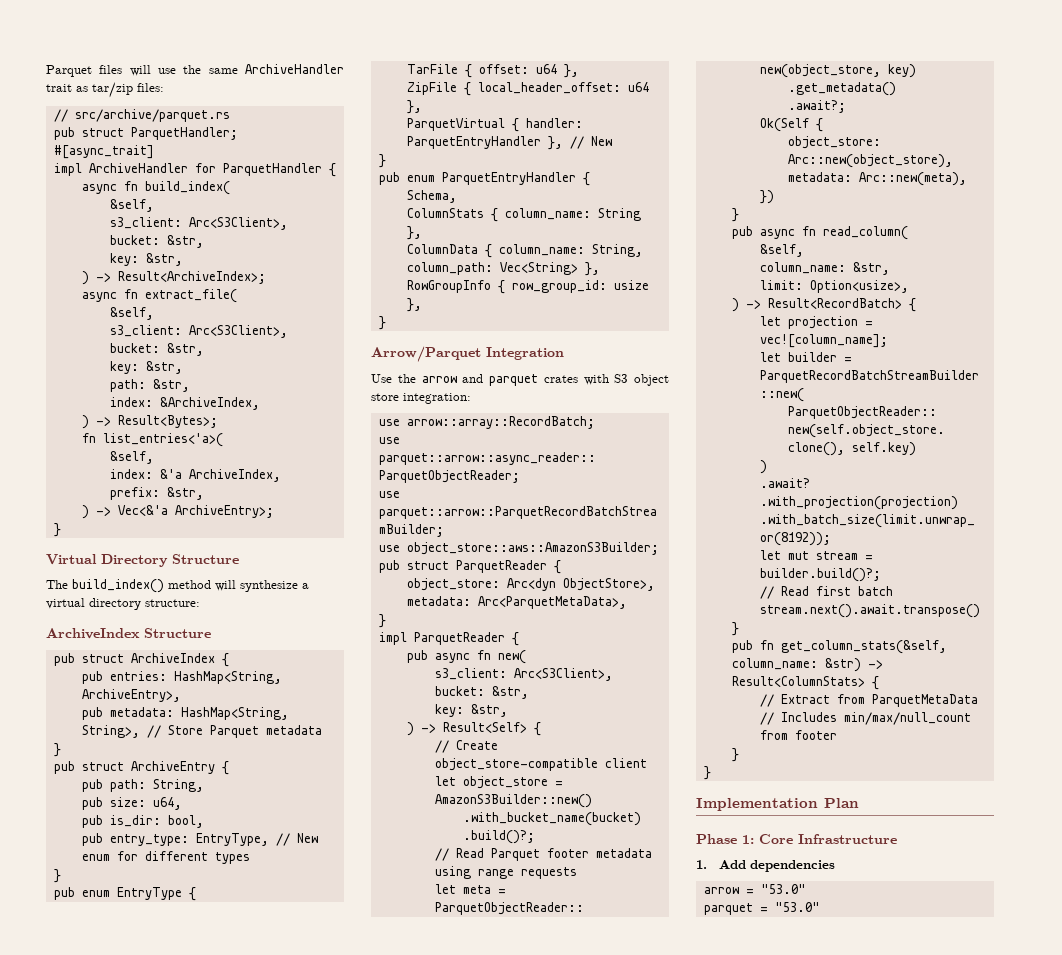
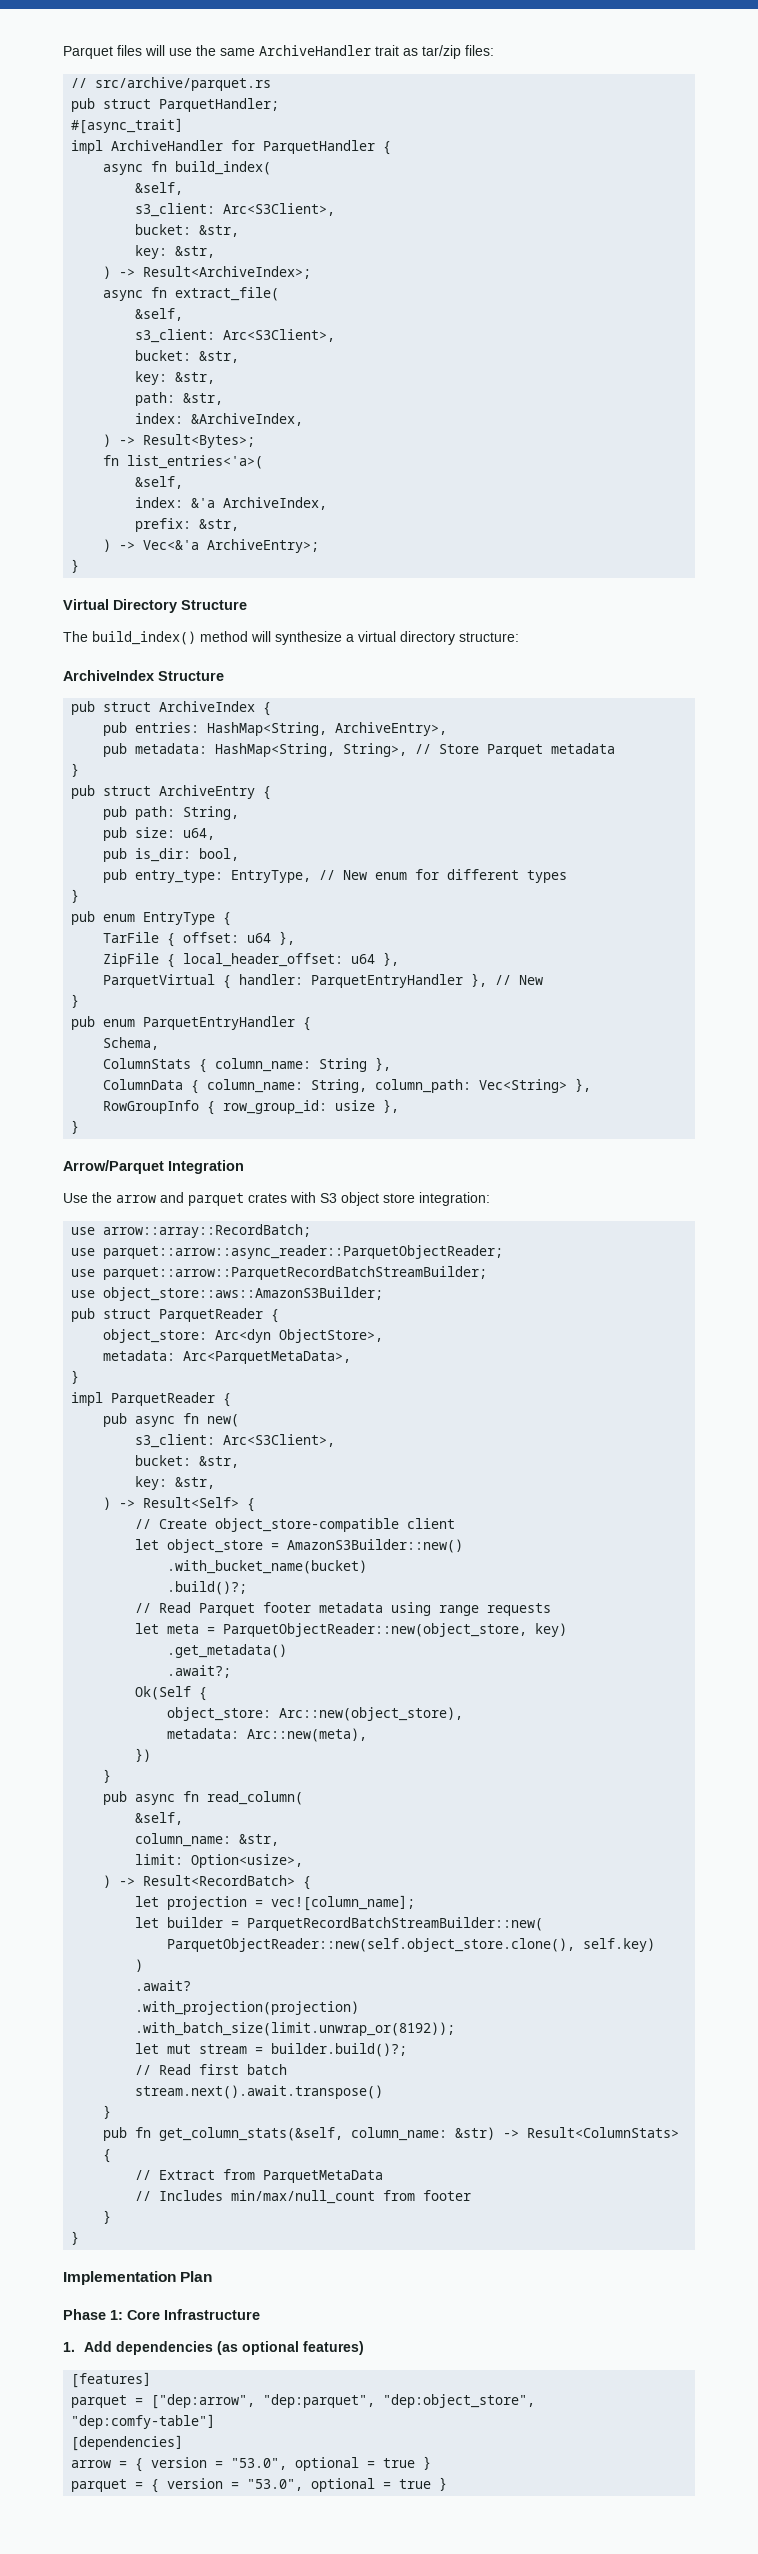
[703,884,806,894] [703,902,820,915] // arrow = "53.0" // parquet = "53.0" -> [217,2341,365,2355] [71,2372,152,2388] [71,2394,536,2409] [71,2414,216,2429] [71,2435,184,2451] [71,2456,432,2472] [71,2477,448,2493] (as optional features) // [features] // parquet = ["dep:arrow", "dep:parquet", "dep:object_store", "dep:comfy-table"] // [dependencies] // arrow = { version = "53.0", optional = true } // parquet = { version = "53.0", optional = true }

